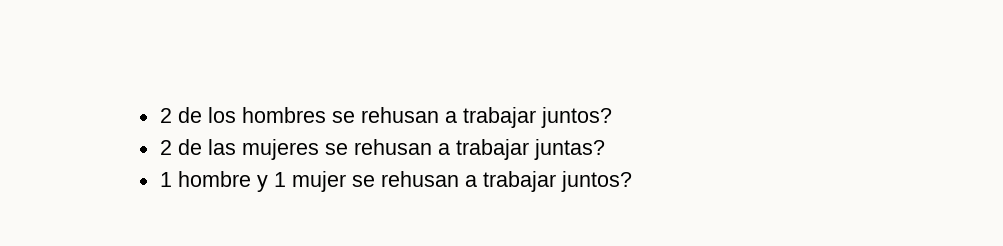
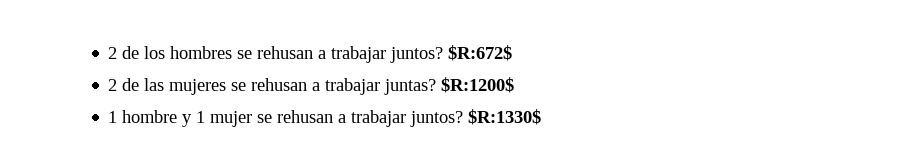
(612, 117) none -> [448,45,513,61] $R:672$
(605, 149) none -> [441,77,515,93] $R:1200$
(632, 181) none -> [468,109,542,125] $R:1330$

